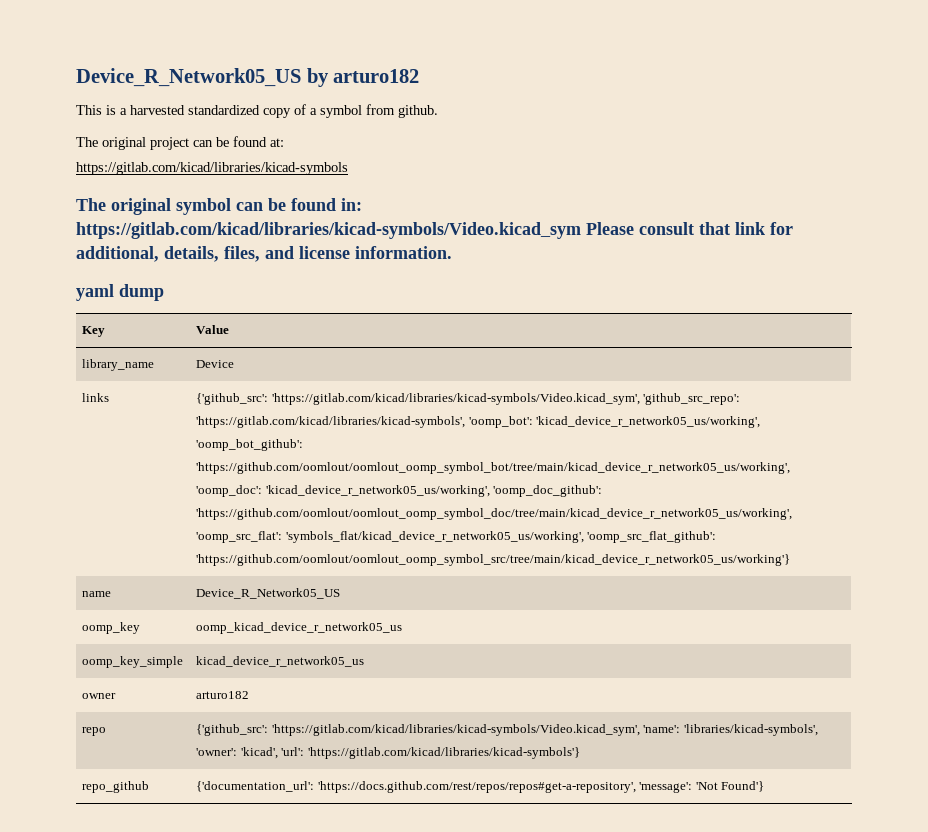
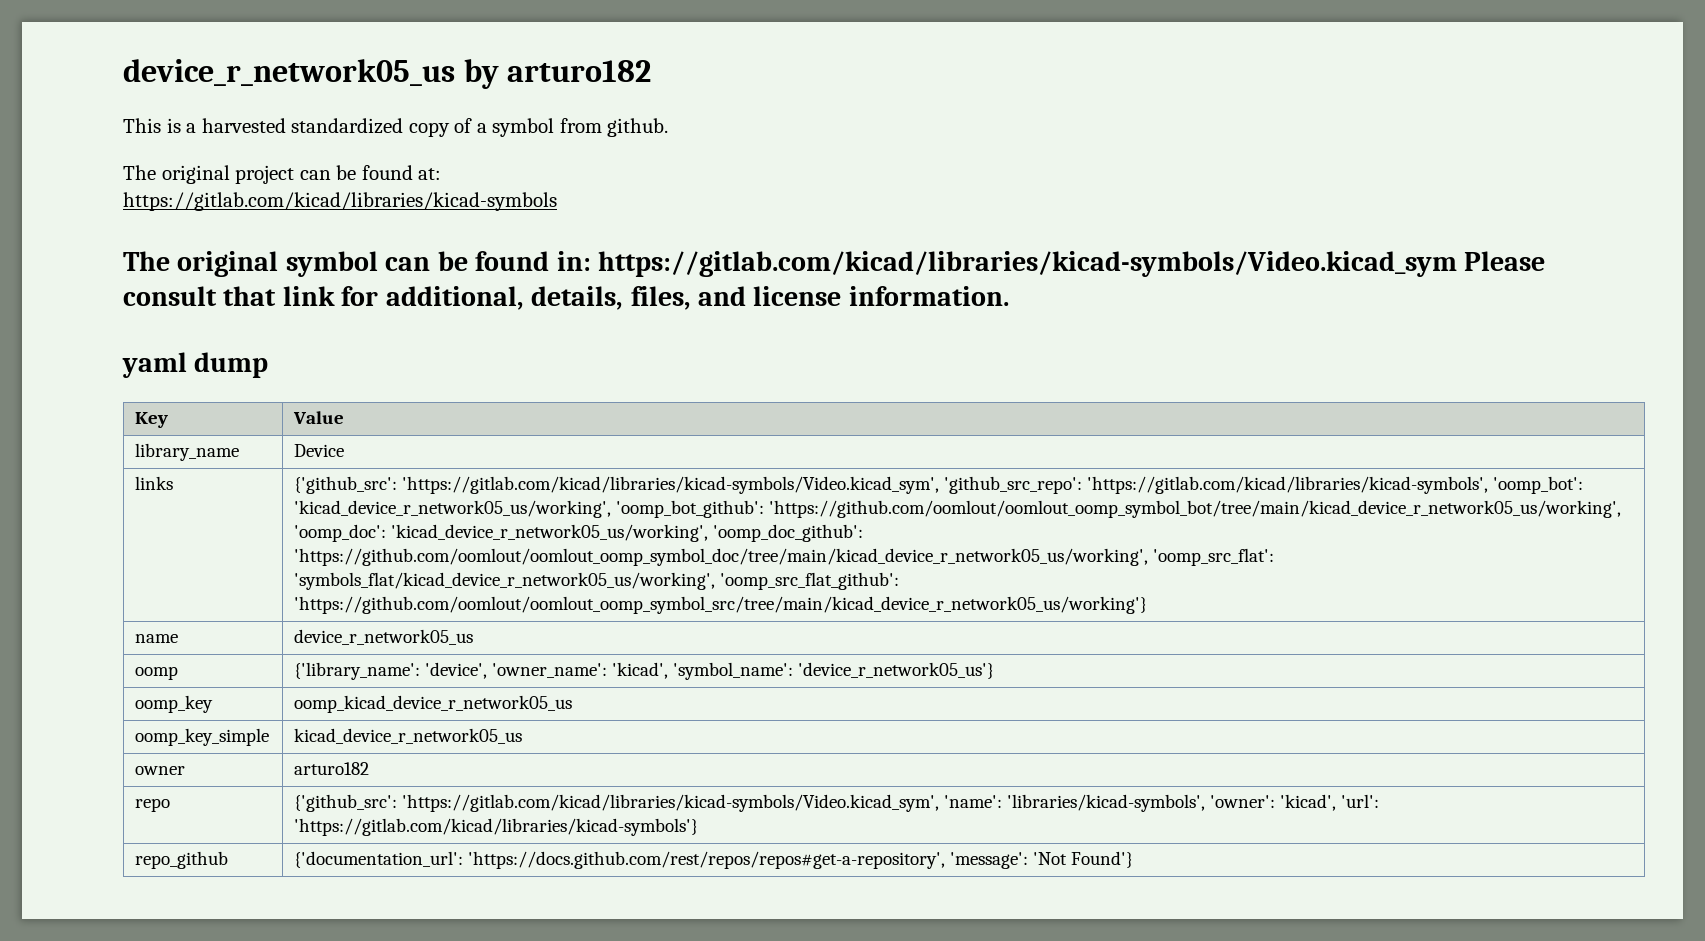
[76,68,301,87] Device_R_Network05_US -> [123,59,455,86] device_r_network05_us
[196,588,341,599] Device_R_Network05_US -> [294,629,474,645] [135,666,179,680] [294,662,995,680] device_r_network05_us // oomp | {'library_name': 'device', 'owner_name': 'kicad', 'symbol_name': 'device_r_network05_us'}

